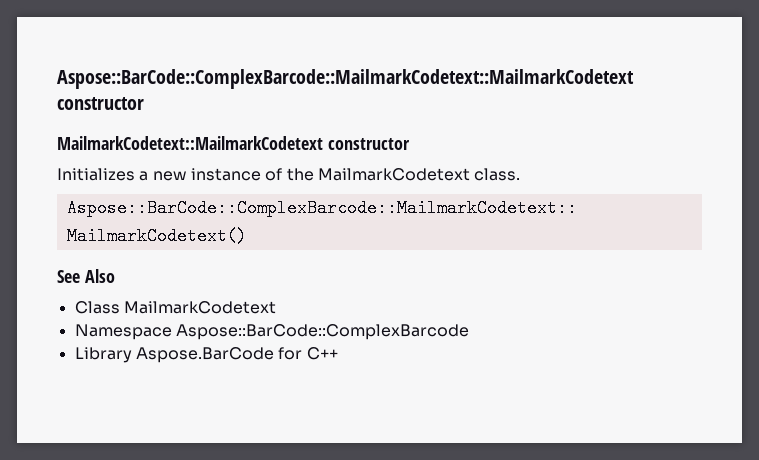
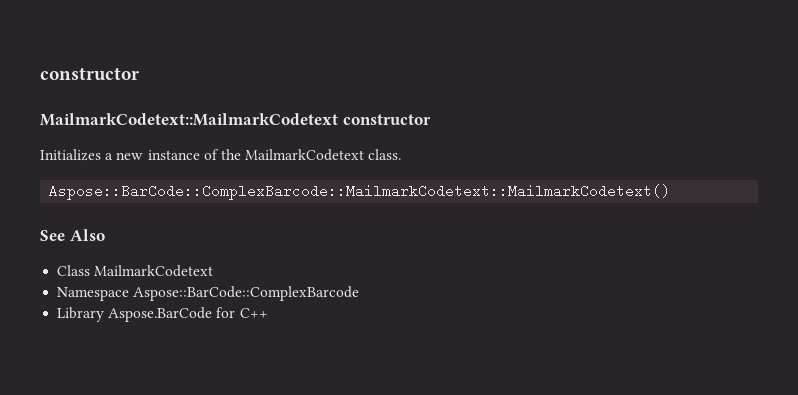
[57,69,634,89] Aspose::BarCode::ComplexBarcode::MailmarkCodetext::MailmarkCodetext -> (40, 74) none

